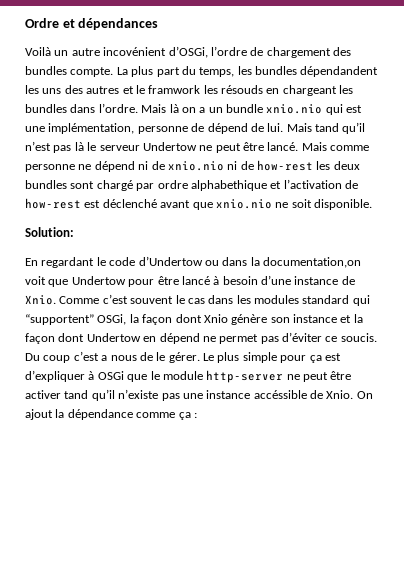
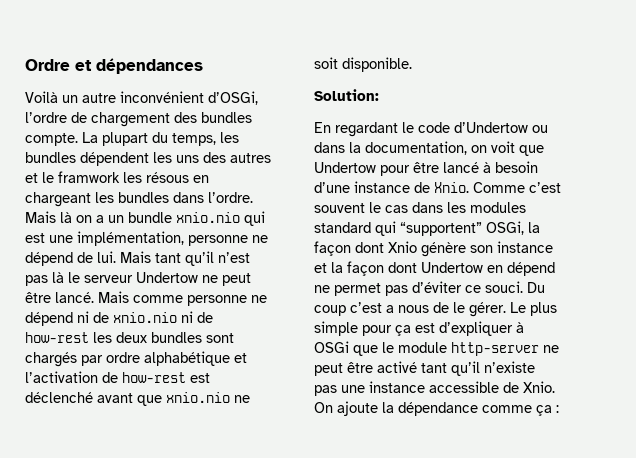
[103,47,167,56] incovénient -> [120,91,204,103] inconvénient
[131,66,180,77] plus part -> [102,132,148,146] plupart
[300,66,379,77] dépendandent -> [80,152,149,166] dépendent
[221,85,263,94] résouds -> [146,172,189,183] résous
[191,123,205,132] de -> [252,235,268,243] ne
[315,123,339,132] tand -> [155,253,181,263] tant
[96,180,133,191] chargé -> [25,352,77,367] chargés
[190,180,267,191] alphabethique -> [144,351,230,366] alphabétique
[263,257,361,268] documentation,on -> [365,141,487,155] documentation, on
[340,333,377,342] soucis. -> [485,281,523,293] souci.
[25,390,89,399] activer tand -> [377,361,447,373] activé tant
[253,390,307,399] accéssible -> [429,381,499,393] accessible
[25,409,53,420] ajout -> [337,401,378,416] ajoute

